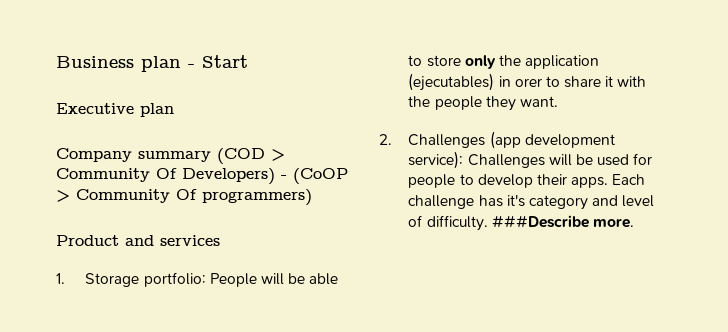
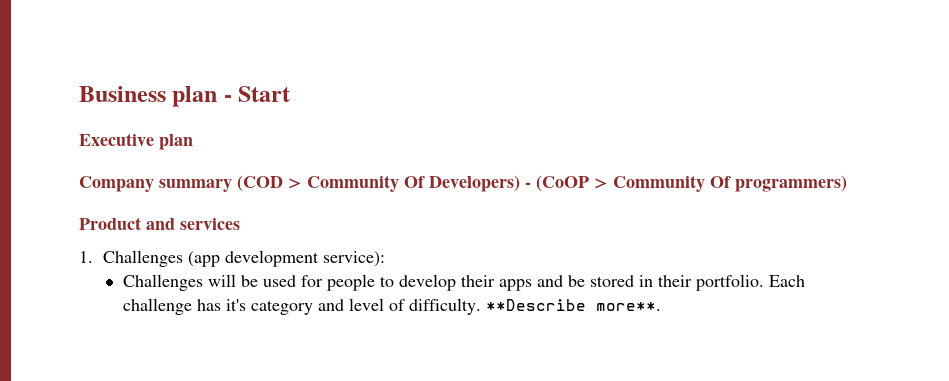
[85,272,339,287] [408,55,600,69] [408,73,647,91] [408,96,558,111] [379,134,392,145] Storage portfolio: People will be able to store only the application (ejecutables) in orer to share it with the people they want. // 2. -> (93, 257) none
(464, 160) none -> (385, 259) //
[571,177,609,188] apps. -> [498,274,764,291] apps and be stored in their portfolio.
[491,215,634,228] ###Describe more. -> [485,299,661,311] **Describe more**.

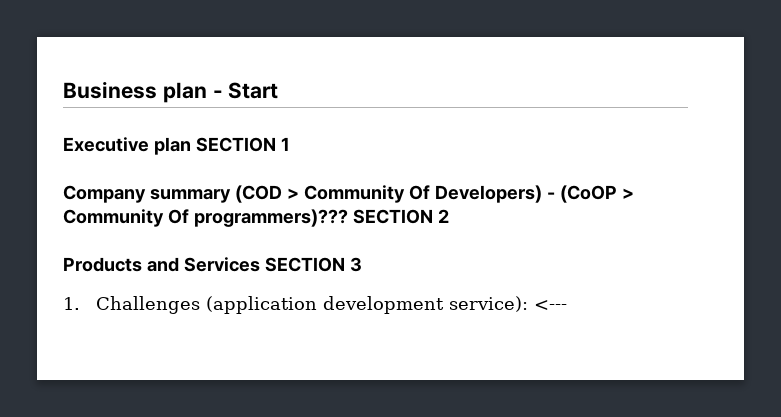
(193, 142) none -> [195,137,290,152] SECTION 1
[735,175,847,192] [79,217,240,230] programmers) // Product and services -> [193,209,449,227] [63,257,362,272] programmers)??? SECTION 2 // Products and Services SECTION 3
[187,251,220,267] (app -> [205,296,317,314] (application
[122,274,805,291] [122,298,661,315] // Challenges will be used for people to develop their apps and be stored in their portfolio. Each challenge has it's category and level of difficulty. **Describe more**. -> [533,300,567,310] <---

